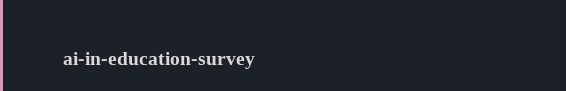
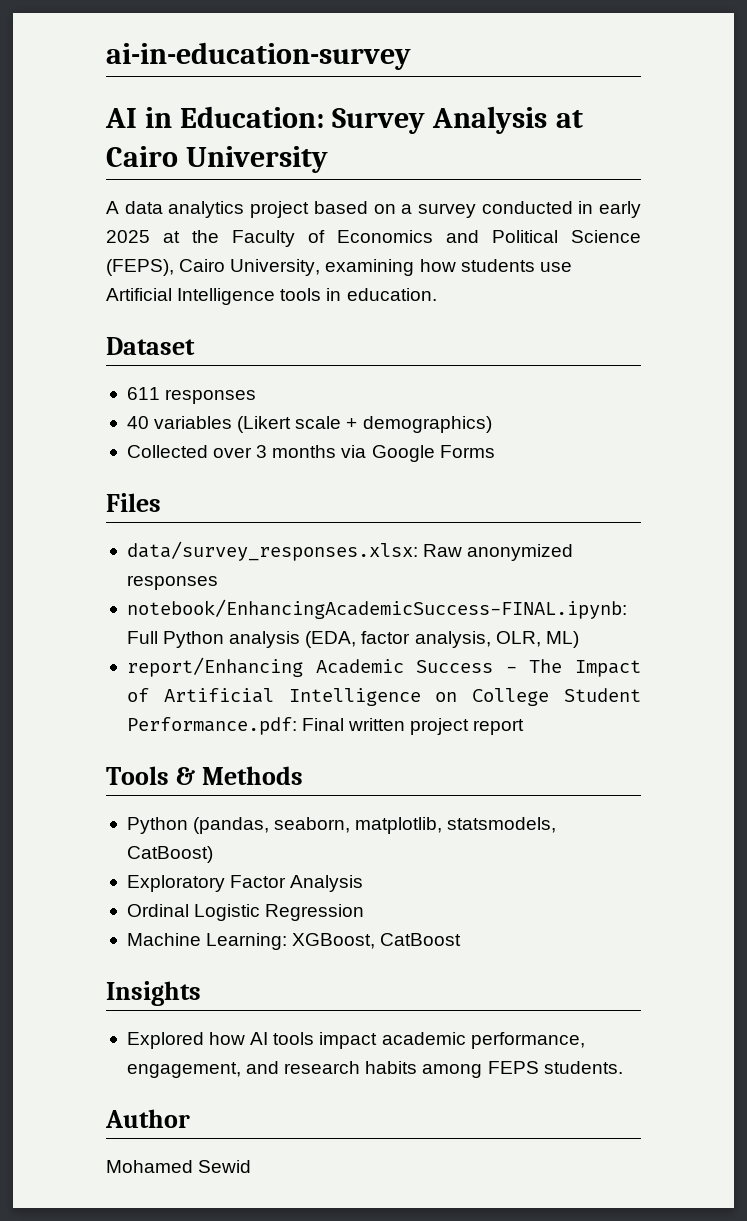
(255, 60) none -> [105,106,583,134] [106,146,329,173] [106,201,641,218] [106,230,641,247] [106,259,572,276] [106,288,437,305] [106,337,195,355] [126,387,257,404] [126,416,492,433] [126,445,495,462] [106,493,161,512] [126,541,574,561] [126,575,218,590] [126,599,627,619] [126,631,579,648] [126,657,641,677] [126,688,641,706] [126,717,525,735] [106,766,304,785] [126,817,557,834] [126,846,213,863] [126,875,364,892] [126,904,365,921] [126,933,462,950] [106,981,201,1006] [126,1032,585,1049] [126,1061,623,1078] [105,1109,190,1128] [106,1160,252,1173] // AI in Education: Survey Analysis at Cairo University // A data analytics project based on a survey conducted in early 2025 at the Faculty of Economics and Political Science (FEPS), Cairo University, examining how students use Artificial Intelligence tools in education. // Dataset // 611 responses // 40 variables (Likert scale + demographics) // Collected over 3 months via Google Forms // Files // data/survey_responses.xlsx: Raw anonymized responses // notebook/EnhancingAcademicSuccess-FINAL.ipynb: Full Python analysis (EDA, factor analysis, OLR, ML) // report/Enhancing Academic Success - The Impact of Artificial Intelligence on College Student Performance.pdf: Final written project report // Tools & Methods // Python (pandas, seaborn, matplotlib, statsmodels, CatBoost) // Exploratory Factor Analysis // Ordinal Logistic Regression // Machine Learning: XGBoost, CatBoost // Insights // Explored how AI tools impact academic performance, engagement, and research habits among FEPS students. // Author // Mohamed Sewid

